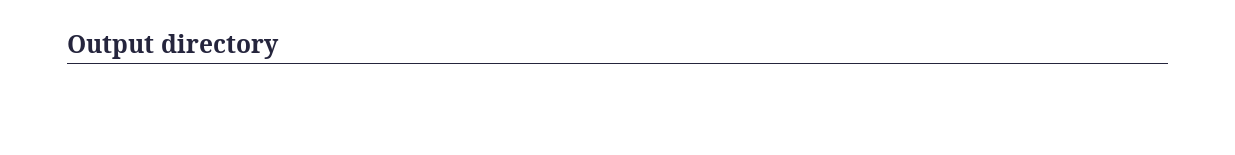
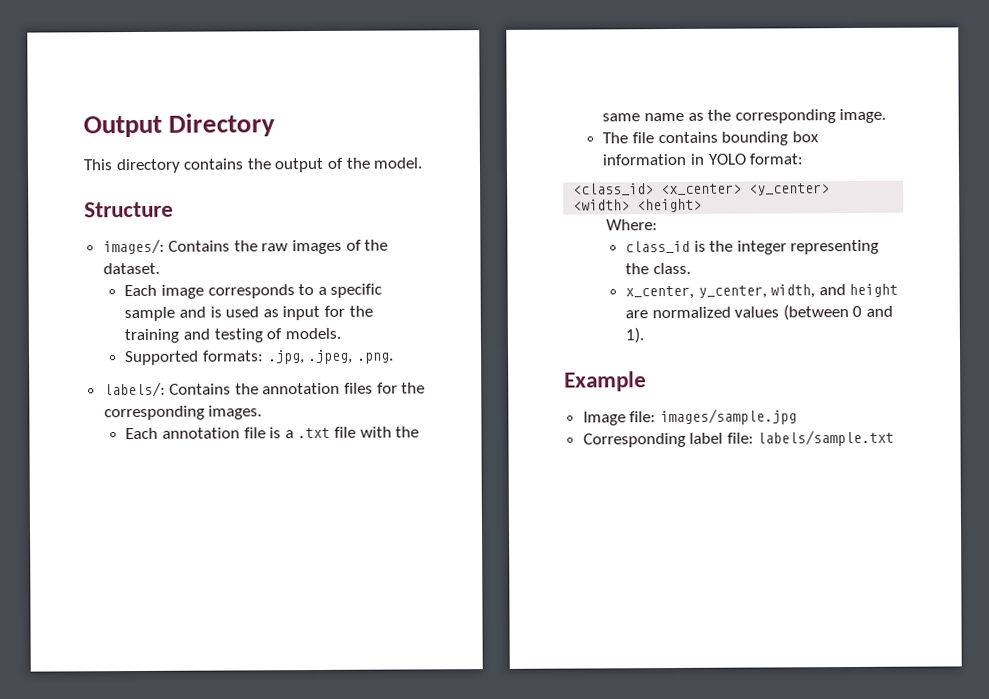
[160,34,279,59] directory -> [168,113,276,137] [83,157,423,174] [84,201,174,218] [102,238,389,255] [102,262,160,275] [124,283,383,299] [124,305,373,322] [124,327,341,344] [125,349,394,366] [103,381,426,398] [103,405,263,421] [125,426,420,440] [602,108,887,124] [602,131,819,146] [602,153,804,166] [573,183,831,196] [573,198,703,213] [606,219,659,231] [625,239,880,255] [625,262,691,275] [625,283,899,300] [625,304,894,321] [625,327,645,344] [564,371,647,392] [582,408,797,426] [582,429,895,448] Directory // This directory contains the output of the model. // Structure // images/: Contains the raw images of the dataset. // Each image corresponds to a specific sample and is used as input for the training and testing of models. // Supported formats: .jpg, .jpeg, .png. // labels/: Contains the annotation files for the corresponding images. // Each annotation file is a .txt file with the same name as the corresponding image. // The file contains bounding box information in YOLO format: // <class_id> <x_center> <y_center> <width> <height> // Where: // class_id is the integer representing the class. // x_center, y_center, width, and height are normalized values (between 0 and 1). // Example // Image file: images/sample.jpg // Corresponding label file: labels/sample.txt

